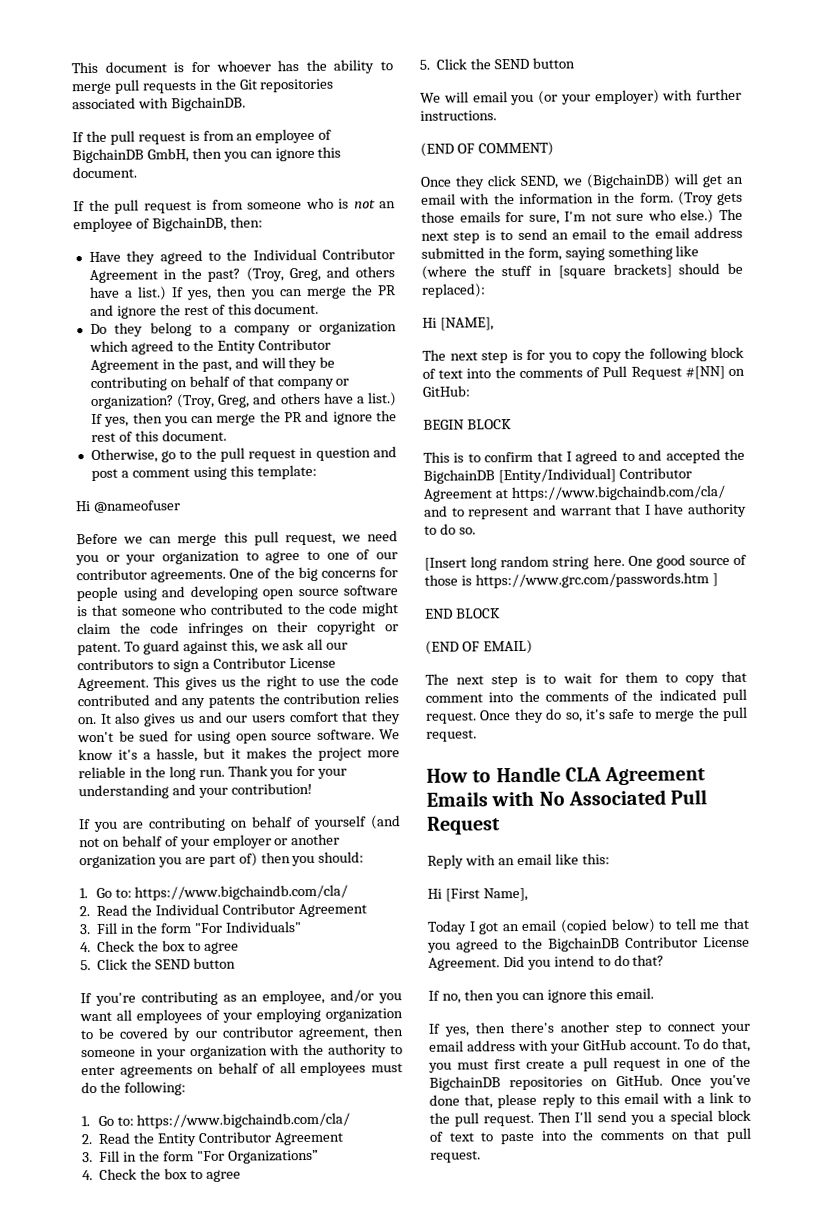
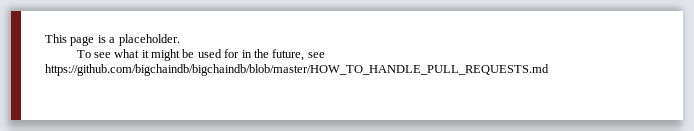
[71,59,393,74] [72,78,335,95] [72,96,246,112] [72,128,333,145] [72,146,342,164] [72,166,137,179] [73,197,396,214] [73,216,263,233] [88,248,395,265] [88,266,395,284] [88,284,398,301] [89,302,320,319] [89,321,397,337] [88,338,331,355] [89,356,336,374] [89,375,350,392] [89,392,397,410] [90,410,398,427] [90,429,227,443] [90,446,397,464] [90,464,317,482] [75,500,181,513] [76,530,398,547] [75,549,398,566] [76,566,399,583] [76,585,398,602] [76,602,399,617] [77,620,399,637] [77,638,349,656] [77,657,336,673] [77,674,399,692] [77,692,399,709] [77,710,401,727] [77,729,400,745] [78,746,400,763] [78,765,348,781] [78,782,312,800] [78,815,401,833] [79,833,341,850] [79,851,365,869] [79,884,349,901] [79,903,367,918] [79,921,302,935] [80,940,239,954] [80,957,236,971] [80,989,402,1007] [79,1007,403,1024] [80,1025,404,1042] [81,1043,403,1060] [81,1061,403,1078] [81,1081,186,1096] [81,1112,351,1129] [81,1131,344,1147] [82,1149,319,1164] [82,1168,241,1182] [419,57,575,70] [420,88,742,106] [420,110,497,121] [420,141,554,157] [420,173,744,190] [421,191,743,206] [421,208,743,225] [421,226,743,244] [421,245,700,261] [421,262,743,280] [421,283,486,298] [422,317,494,331] [422,346,744,364] [422,365,745,380] [422,385,470,397] [423,419,512,430] [423,448,745,465] [423,467,692,484] [423,485,725,502] [424,502,747,520] [424,523,476,535] [424,554,747,571] [424,572,718,589] [424,608,501,619] [425,639,533,655] [425,670,747,688] [425,688,747,704] [425,706,748,724] [426,729,477,742] [426,766,707,786] [426,789,708,807] [426,816,501,835] [427,853,610,869] [427,887,528,902] [427,917,750,935] [427,936,750,953] [428,954,665,971] [428,987,655,1004] [428,1021,751,1037] [429,1037,751,1054] [428,1055,751,1073] [429,1074,751,1091] [429,1091,751,1109] [429,1109,751,1127] [429,1127,752,1145] [430,1150,481,1163] This document is for whoever has the ability to merge pull requests in the Git repositories associated with BigchainDB. // If the pull request is from an employee of BigchainDB GmbH, then you can ignore this document. // If the pull request is from someone who is not an employee of BigchainDB, then: // Have they agreed to the Individual Contributor Agreement in the past? (Troy, Greg, and others have a list.) If yes, then you can merge the PR and ignore the rest of this document. // Do they belong to a company or organization which agreed to the Entity Contributor Agreement in the past, and will they be contributing on behalf of that company or organization? (Troy, Greg, and others have a list.) If yes, then you can merge the PR and ignore the rest of this document. // Otherwise, go to the pull request in question and post a comment using this template: // Hi @nameofuser // Before we can merge this pull request, we need you or your organization to agree to one of our contributor agreements. One of the big concerns for people using and developing open source software is that someone who contributed to the code might claim the code infringes on their copyright or patent. To guard against this, we ask all our contributors to sign a Contributor License Agreement. This gives us the right to use the code contributed and any patents the contribution relies on. It also gives us and our users comfort that they won't be sued for using open source software. We know it's a hassle, but it makes the project more reliable in the long run. Thank you for your understanding and your contribution! // If you are contributing on behalf of yourself (and not on behalf of your employer or another organization you are part of) then you should: // 1. Go to: https://www.bigchaindb.com/cla/ // 2. Read the Individual Contributor Agreement // 3. Fill in the form "For Individuals" // 4. Check the box to agree // 5. Click the SEND button // If you're contributing as an employee, and/or you want all employees of your employing organization to be covered by our contributor agreement, then someone in your organization with the authority to enter agreements on behalf of all employees must do the following: // 1. Go to: https://www.bigchaindb.com/cla/ // 2. Read the Entity Contributor Agreement // 3. Fill in the form "For Organizations” // 4. Check the box to agree // 5. Click the SEND button // We will email you (or your employer) with further instructions. // (END OF COMMENT) // Once they click SEND, we (BigchainDB) will get an email with the information in the form. (Troy gets those emails for sure, I'm not sure who else.) The next step is to send an email to the email address submitted in the form, saying something like (where the stuff in [square brackets] should be replaced): // Hi [NAME], // The next step is for you to copy the following block of text into the comments of Pull Request #[NN] on GitHub: // BEGIN BLOCK // This is to confirm that I agreed to and accepted the BigchainDB [Entity/Individual] Contributor Agreement at https://www.bigchaindb.com/cla/ and to represent and warrant that I have authority to do so. // [Insert long random string here. One good source of those is https://www.grc.com/passwords.htm ] // END BLOCK // (END OF EMAIL) // The next step is to wait for them to copy that comment into the comments of the indicated pull request. Once they do so, it's safe to merge the pull request. // How to Handle CLA Agreement Emails with No Associated Pull Request // Reply with an email like this: // Hi [First Name], // Today I got an email (copied below) to tell me that you agreed to the BigchainDB Contributor License Agreement. Did you intend to do that? // If no, then you can ignore this email. // If yes, then there's another step to connect your email address with your GitHub account. To do that, you must first create a pull request in one of the BigchainDB repositories on GitHub. Once you've done that, please reply to this email with a link to the pull request. Then I'll send you a special block of text to paste into the comments on that pull request. -> [45,34,180,46] [76,49,325,61] [45,64,549,76] This page is a placeholder. // To see what it might be used for in the future, see https://github.com/bigchaindb/bigchaindb/blob/master/HOW_TO_HANDLE_PULL_REQUESTS.md

